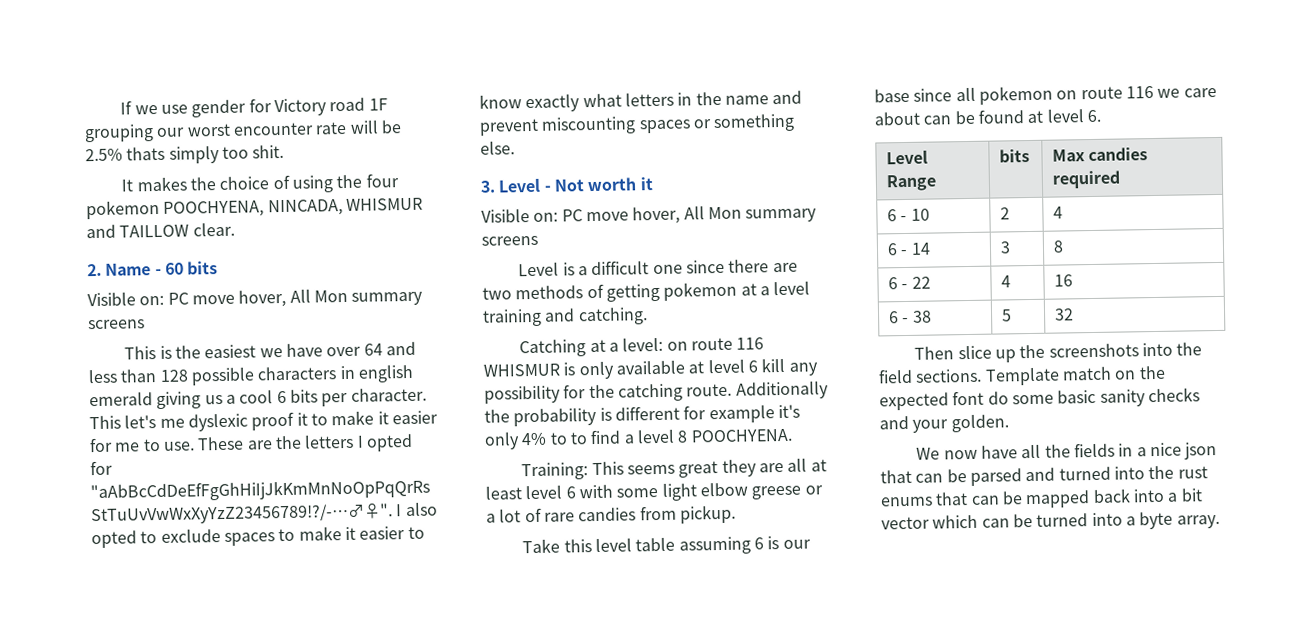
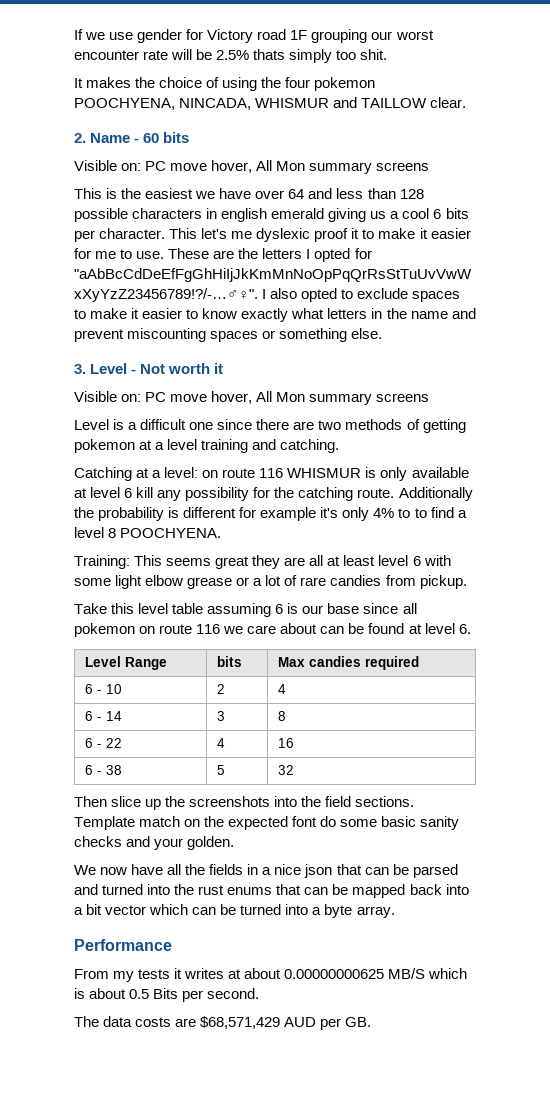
[751,485,802,500] greese -> [187,577,233,589] grease
(1220, 521) none -> [74,939,172,951] [74,968,468,982] [74,988,260,1002] [74,1016,372,1030] // Performance // From my tests it writes at about 0.00000000625 MB/S which is about 0.5 Bits per second. // The data costs are $68,571,429 AUD per GB.

